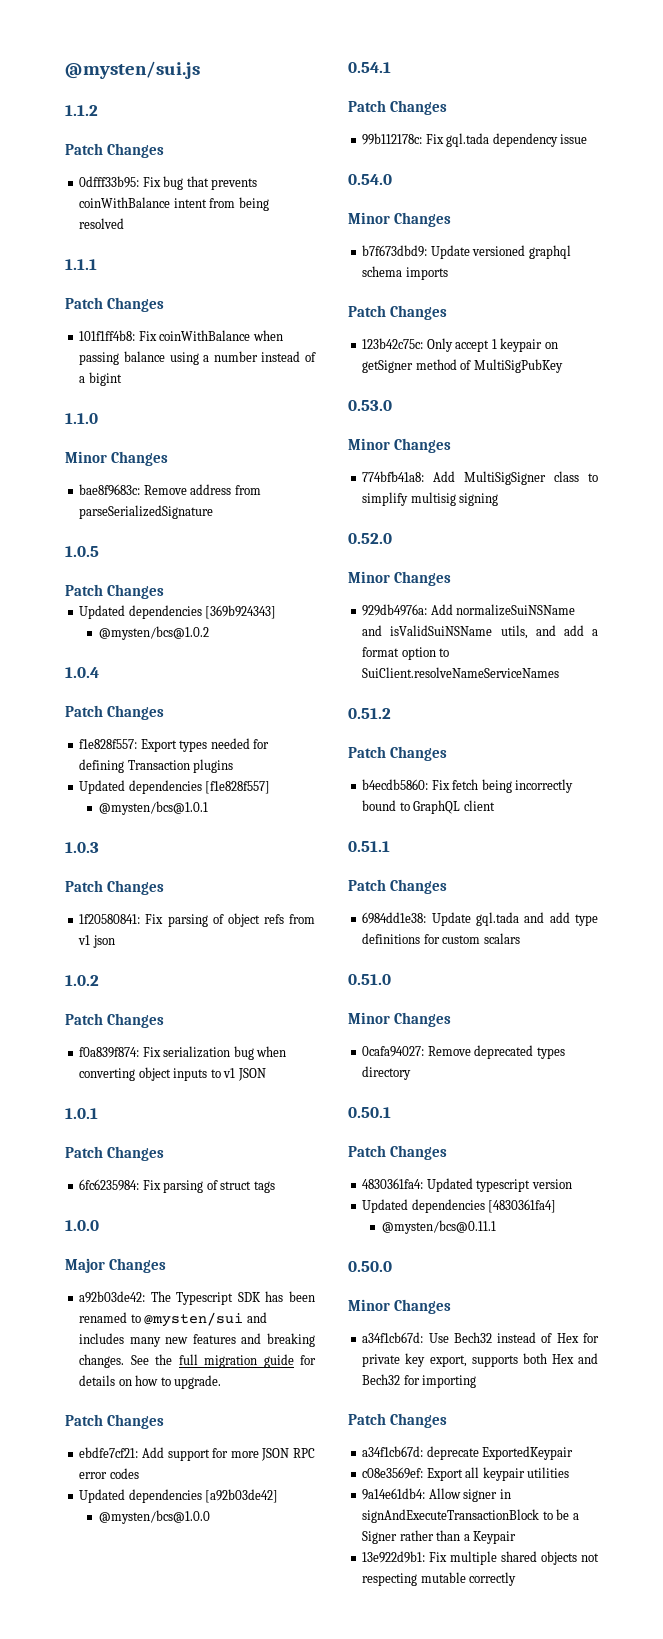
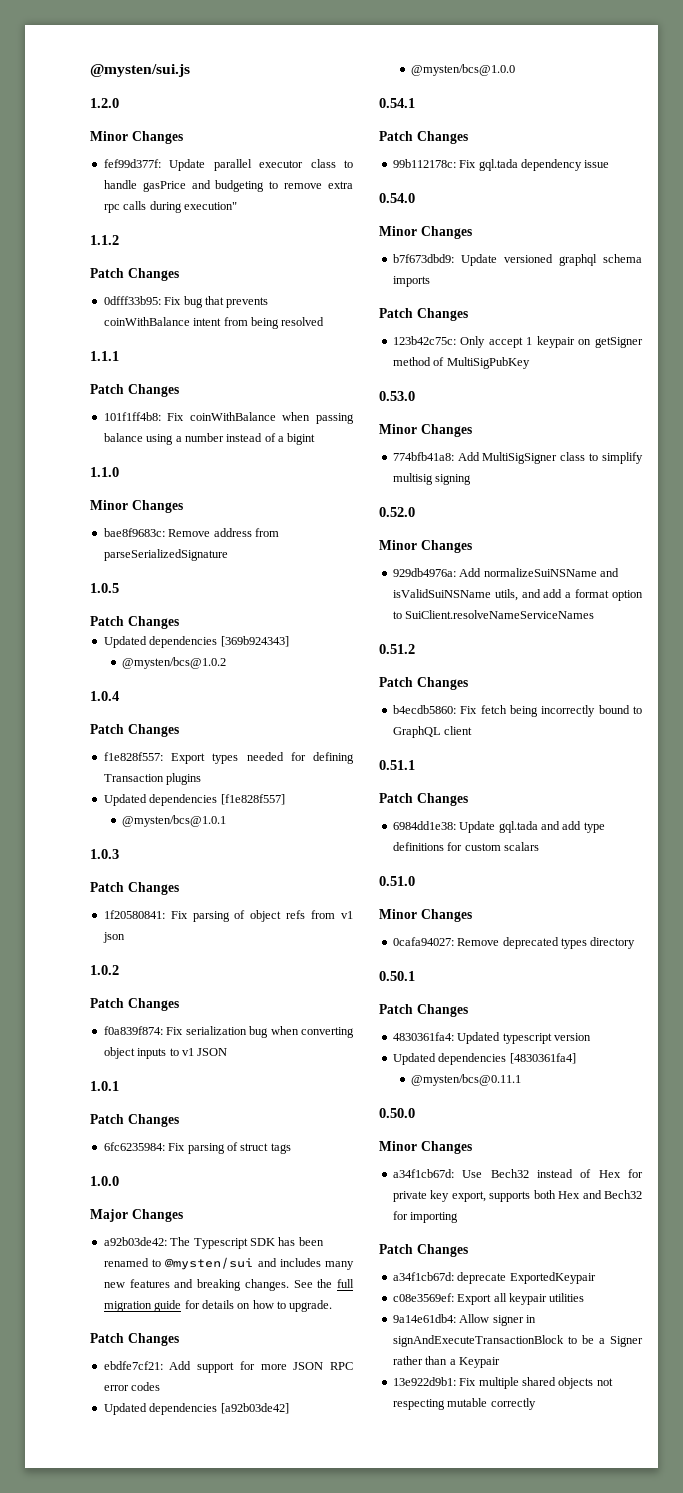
(200, 70) none -> [90,98,119,108] [90,131,183,144] [103,159,353,171] [103,180,353,192] [103,201,237,213] // 1.2.0 // Minor Changes // fef99d377f: Update parallel executor class to handle gasPrice and budgeting to remove extra rpc calls during execution"

